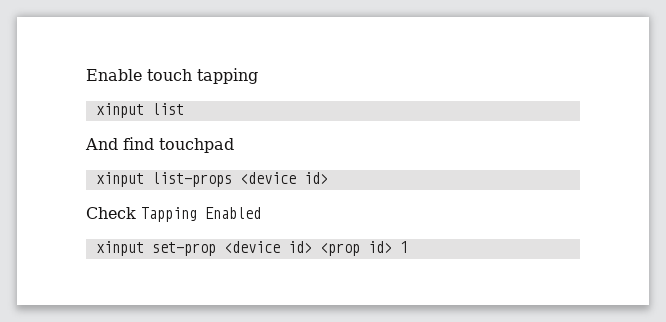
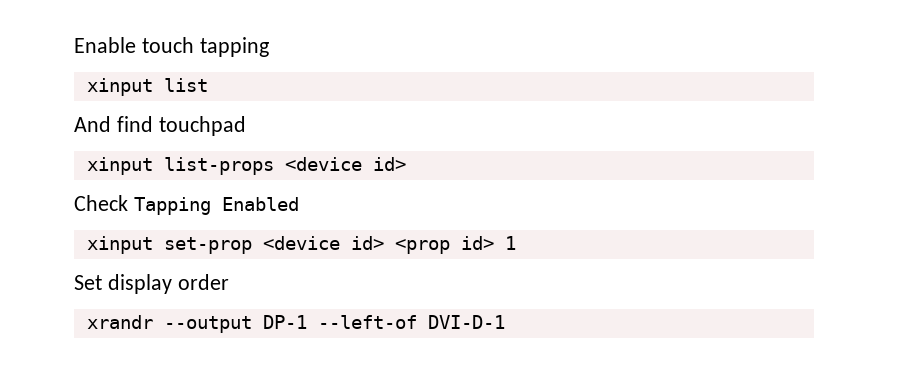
(408, 247) none -> [74,274,229,294] [86,315,505,333] // Set display order // xrandr --output DP-1 --left-of DVI-D-1

